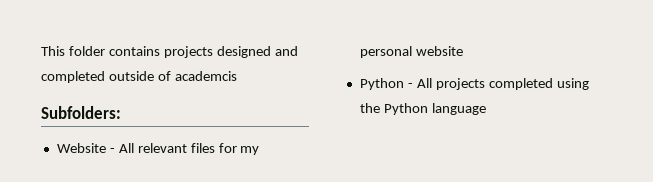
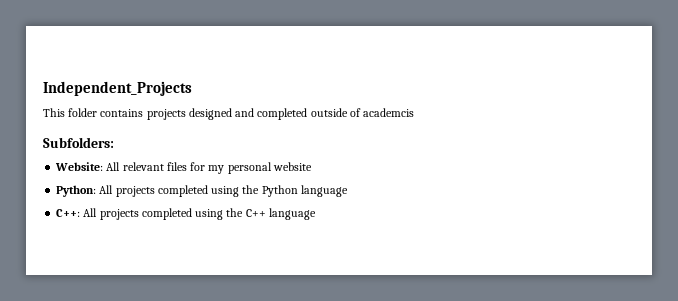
(41, 51) none -> [43,81,192,96] Independent_Projects //
[56,143,115,153] Website - -> [55,162,104,171] Website:
[359,78,413,90] Python - -> [56,185,97,197] Python:
(486, 109) none -> [56,208,316,220] // C++: All projects completed using the C++ language

